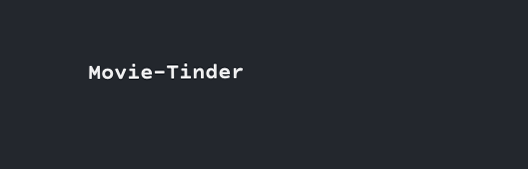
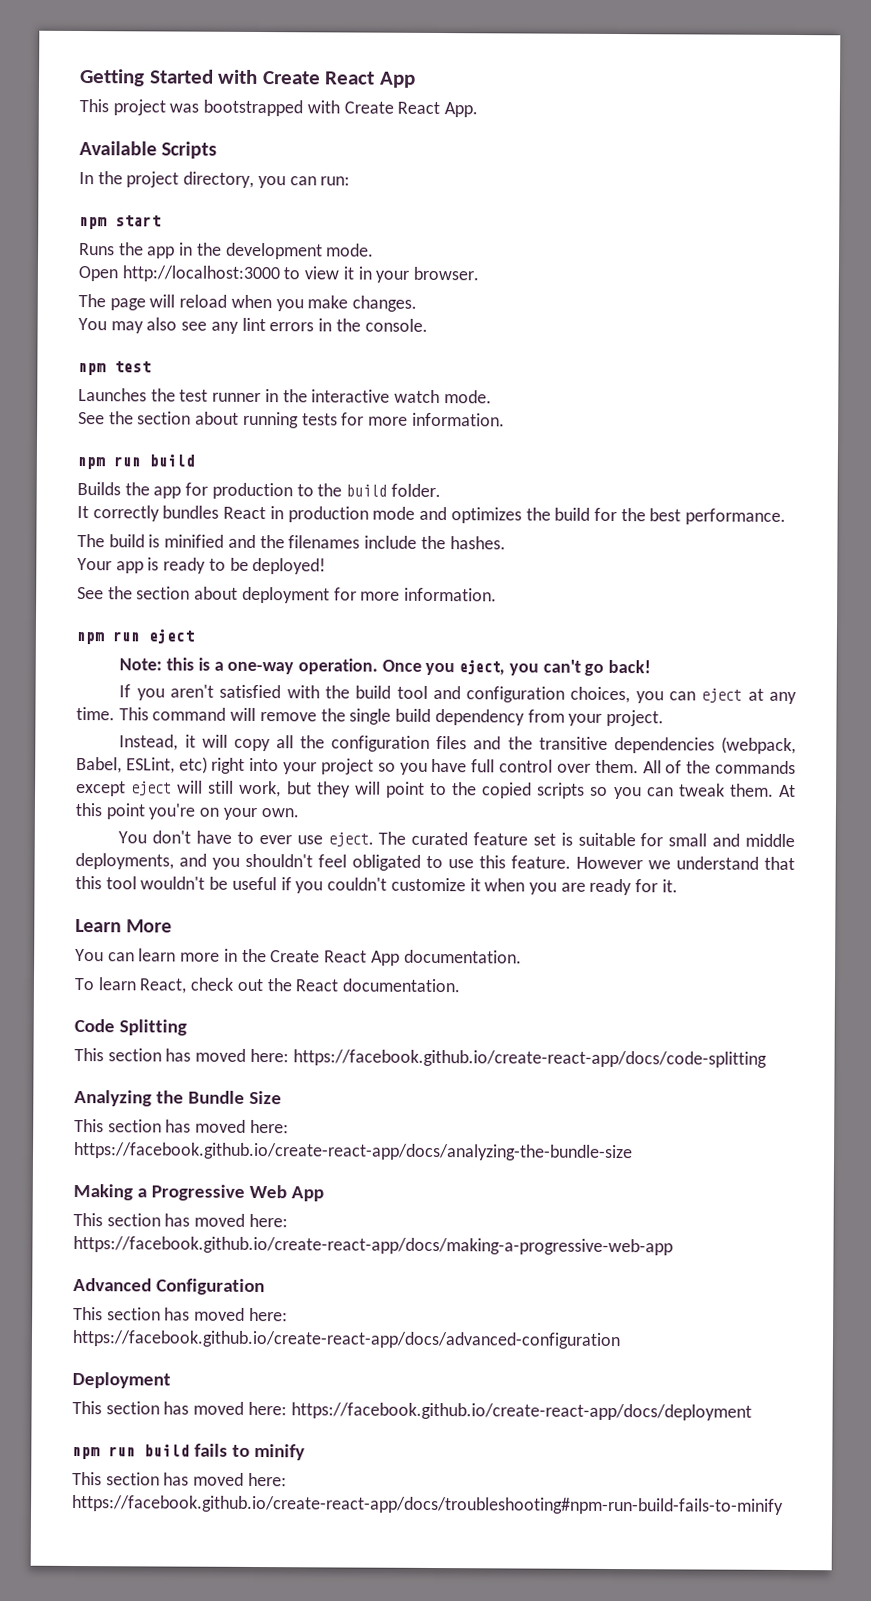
[87,63,244,80] Movie-Tinder -> [79,69,416,88] [79,99,479,118] [79,141,218,159] [79,171,351,189] [79,215,161,230] [79,242,375,260] [78,265,480,283] [78,294,418,312] [78,317,428,334] [78,361,151,376] [78,387,492,404] [78,411,505,429] [77,454,195,470] [77,481,441,500] [77,505,787,525] [77,533,506,550] [77,557,327,575] [77,586,498,604] [76,628,194,645] [119,657,652,676] [119,684,797,705] [76,706,664,727] [119,734,796,755] [76,756,797,775] [76,780,796,800] [75,802,299,821] [118,830,796,848] [75,852,795,871] [75,875,678,896] [75,918,173,933] [75,948,522,966] [74,977,462,994] [74,1018,187,1036] [74,1047,767,1068] [74,1089,282,1107] [74,1118,289,1134] [73,1141,633,1162] [73,1183,324,1202] [73,1212,288,1228] [73,1235,673,1256] [73,1277,265,1296] [73,1306,288,1322] [72,1329,621,1350] [72,1371,171,1389] [72,1400,752,1421] [72,1443,305,1461] [72,1471,287,1487] [72,1494,784,1515] Getting Started with Create React App // This project was bootstrapped with Create React App. // Available Scripts // In the project directory, you can run: // npm start // Runs the app in the development mode. // Open http://localhost:3000 to view it in your browser. // The page will reload when you make changes. // You may also see any lint errors in the console. // npm test // Launches the test runner in the interactive watch mode. // See the section about running tests for more information. // npm run build // Builds the app for production to the build folder. // It correctly bundles React in production mode and optimizes the build for the best performance. // The build is minified and the filenames include the hashes. // Your app is ready to be deployed! // See the section about deployment for more information. // npm run eject // Note: this is a one-way operation. Once you eject, you can't go back! // If you aren't satisfied with the build tool and configuration choices, you can eject at any time. This command will remove the single build dependency from your project. // Instead, it will copy all the configuration files and the transitive dependencies (webpack, Babel, ESLint, etc) right into your project so you have full control over them. All of the commands except eject will still work, but they will point to the copied scripts so you can tweak them. At this point you're on your own. // You don't have to ever use eject. The curated feature set is suitable for small and middle deployments, and you shouldn't feel obligated to use this feature. However we understand that this tool wouldn't be useful if you couldn't customize it when you are ready for it. // Learn More // You can learn more in the Create React App documentation. // To learn React, check out the React documentation. // Code Splitting // This section has moved here: https://facebook.github.io/create-react-app/docs/code-splitting // Analyzing the Bundle Size // This section has moved here: https://facebook.github.io/create-react-app/docs/analyzing-the-bundle-size // Making a Progressive Web App // This section has moved here: https://facebook.github.io/create-react-app/docs/making-a-progressive-web-app // Advanced Configuration // This section has moved here: https://facebook.github.io/create-react-app/docs/advanced-configuration // Deployment // This section has moved here: https://facebook.github.io/create-react-app/docs/deployment // npm run build fails to minify // This section has moved here: https://facebook.github.io/create-react-app/docs/troubleshooting#npm-run-build-fails-to-minify

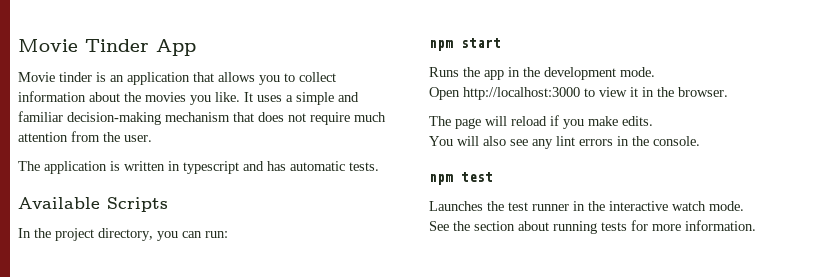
[79,69,416,88] [79,99,479,118] Getting Started with Create React App // This project was bootstrapped with Create React App. -> [18,39,196,56] [18,72,336,85] [18,91,359,105] [18,111,386,125] [18,131,152,142] [18,161,379,174] Movie Tinder App // Movie tinder is an application that allows you to collect information about the movies you like. It uses a simple and familiar decision-making mechanism that does not require much attention from the user. // The application is written in typescript and has automatic tests.
[375,270,410,283] your -> [657,87,674,97] the
[230,294,272,309] when -> [550,115,559,126] if
[352,295,418,312] [78,317,144,334] changes. // You may -> [622,116,653,126] [429,136,479,146] edits. // You will
[77,454,195,470] [77,481,441,500] [77,505,787,525] [77,533,506,550] [77,557,327,575] [77,586,498,604] [76,628,194,645] [119,657,652,676] [119,684,797,705] [76,706,664,727] [119,734,796,755] [76,756,797,775] [76,780,796,800] [75,802,299,821] [118,830,796,848] [75,852,795,871] [75,875,678,896] [75,918,173,933] [75,948,522,966] [74,977,462,994] [74,1018,187,1036] [74,1047,767,1068] [74,1089,282,1107] [74,1118,289,1134] [73,1141,633,1162] [73,1183,324,1202] [73,1212,288,1228] [73,1235,673,1256] [73,1277,265,1296] [73,1306,288,1322] [72,1329,621,1350] [72,1371,171,1389] [72,1400,752,1421] [72,1443,305,1461] [72,1471,287,1487] [72,1494,784,1515] // npm run build // Builds the app for production to the build folder. // It correctly bundles React in production mode and optimizes the build for the best performance. // The build is minified and the filenames include the hashes. // Your app is ready to be deployed! // See the section about deployment for more information. // npm run eject // Note: this is a one-way operation. Once you eject, you can't go back! // If you aren't satisfied with the build tool and configuration choices, you can eject at any time. This command will remove the single build dependency from your project. // Instead, it will copy all the configuration files and the transitive dependencies (webpack, Babel, ESLint, etc) right into your project so you have full control over them. All of the commands except eject will still work, but they will point to the copied scripts so you can tweak them. At this point you're on your own. // You don't have to ever use eject. The curated feature set is suitable for small and middle deployments, and you shouldn't feel obligated to use this feature. However we understand that this tool wouldn't be useful if you couldn't customize it when you are ready for it. // Learn More // You can learn more in the Create React App documentation. // To learn React, check out the React documentation. // Code Splitting // This section has moved here: https://facebook.github.io/create-react-app/docs/code-splitting // Analyzing the Bundle Size // This section has moved here: https://facebook.github.io/create-react-app/docs/analyzing-the-bundle-size // Making a Progressive Web App // This section has moved here: https://facebook.github.io/create-react-app/docs/making-a-progressive-web-app // Advanced Configuration // This section has moved here: https://facebook.github.io/create-react-app/docs/advanced-configuration // Deployment // This section has moved here: https://facebook.github.io/create-react-app/docs/deployment // npm run build fails to minify // This section has moved here: https://facebook.github.io/create-react-app/docs/troubleshooting#npm-run-build-fails-to-minify -> (756, 225) none

